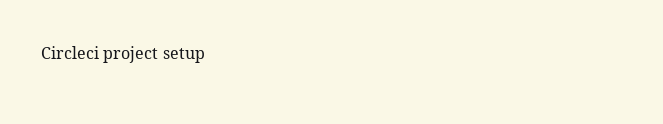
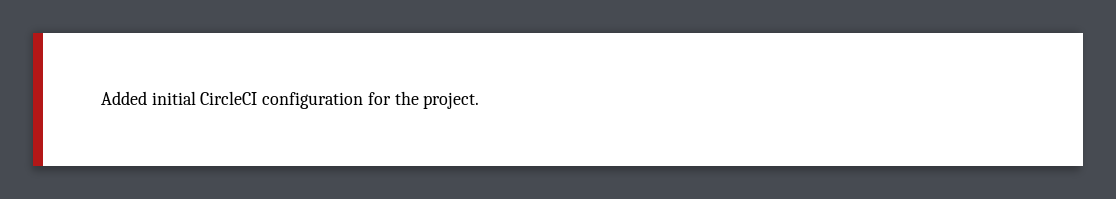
[41,46,205,63] Circleci project setup -> [101,91,480,109] Added initial CircleCI configuration for the project.

